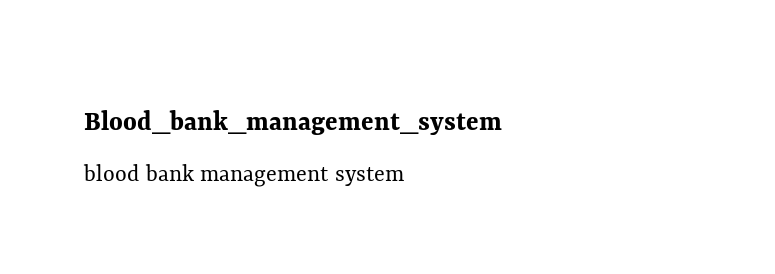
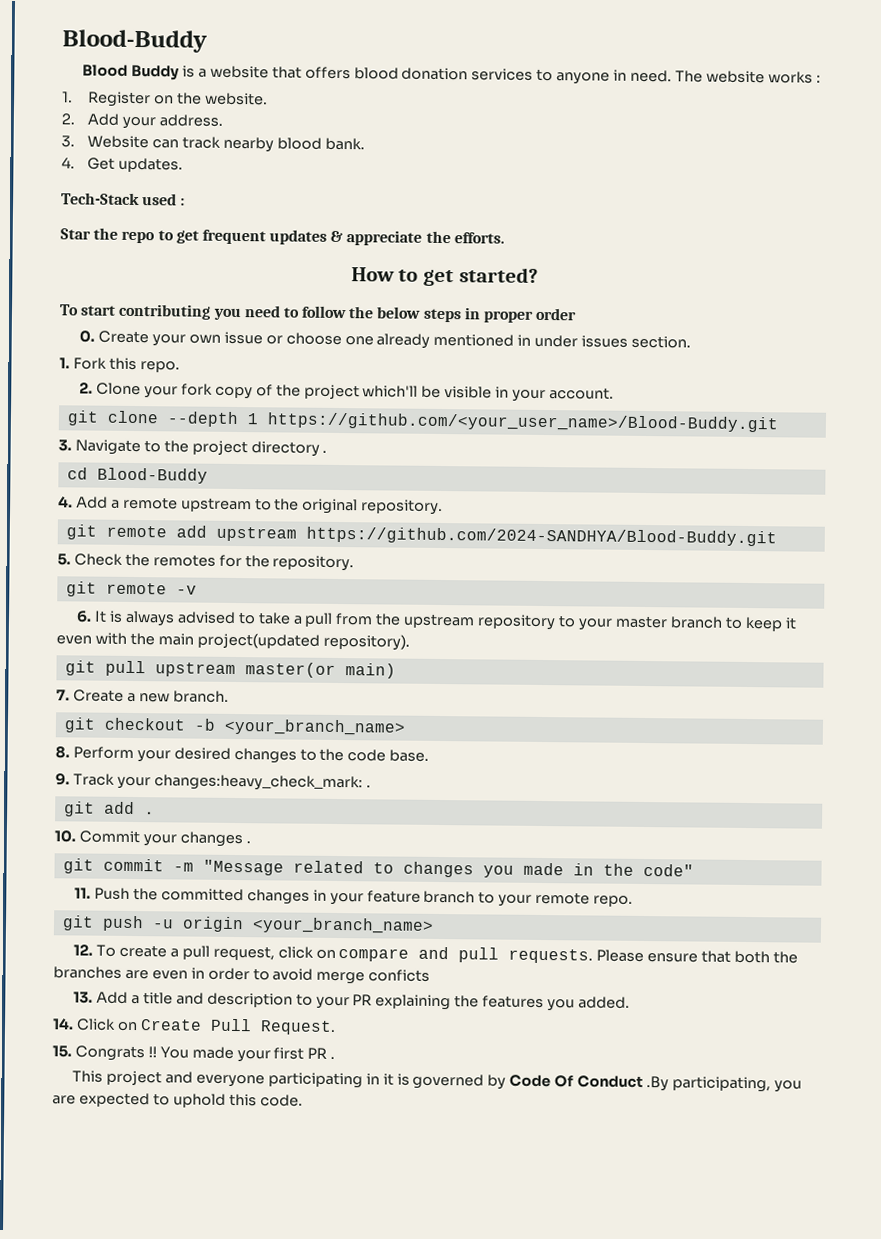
[84,110,502,135] [83,164,404,187] Blood_bank_management_system // blood bank management system -> [62,29,208,53] [82,64,821,85] [62,91,269,108] [61,113,224,130] [61,135,365,153] [61,157,184,173] [61,192,186,206] [60,227,505,246] [350,267,538,287] [59,303,578,323] [79,330,692,349] [59,357,180,373] [79,382,615,403] [66,410,778,433] [58,439,328,457] [66,467,208,484] [58,496,444,516] [65,524,777,547] [57,553,355,572] [65,581,197,597] [76,610,797,632] [56,632,410,651] [64,660,396,679] [56,689,229,703] [63,717,406,736] [55,746,430,764] [55,773,371,792] [63,801,155,817] [54,830,251,848] [62,858,694,878] [74,887,634,907] [61,915,434,934] [73,944,799,964] [53,966,431,985] [73,991,631,1012] [52,1018,336,1035] [52,1045,336,1063] [72,1070,802,1093] [52,1092,303,1108] Blood-Buddy // Blood Buddy is a website that offers blood donation services to anyone in need. The website works : // 1. Register on the website. // 2. Add your address. // 3. Website can track nearby blood bank. // 4. Get updates. // Tech-Stack used : // Star the repo to get frequent updates & appreciate the efforts. // How to get started? // To start contributing you need to follow the below steps in proper order // 0. Create your own issue or choose one already mentioned in under issues section. // 1. Fork this repo. // 2. Clone your fork copy of the project which'll be visible in your account. // git clone --depth 1 https://github.com/<your_user_name>/Blood-Buddy.git // 3. Navigate to the project directory . // cd Blood-Buddy // 4. Add a remote upstream to the original repository. // git remote add upstream https://github.com/2024-SANDHYA/Blood-Buddy.git // 5. Check the remotes for the repository. // git remote -v // 6. It is always advised to take a pull from the upstream repository to your master branch to keep it even with the main project(updated repository). // git pull upstream master(or main) // 7. Create a new branch. // git checkout -b <your_branch_name> // 8. Perform your desired changes to the code base. // 9. Track your changes:heavy_check_mark: . // git add . // 10. Commit your changes . // git commit -m "Message related to changes you made in the code" // 11. Push the committed changes in your feature branch to your remote repo. // git push -u origin <your_branch_name> // 12. To create a pull request, click on compare and pull requests. Please ensure that both the branches are even in order to avoid merge conficts // 13. Add a title and description to your PR explaining the features you added. // 14. Click on Create Pull Request. // 15. Congrats !! You made your first PR . // This project and everyone participating in it is governed by Code Of Conduct .By participating, you are expected to uphold this code.

